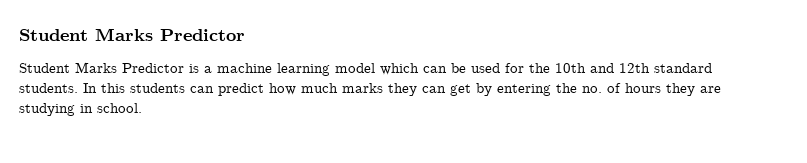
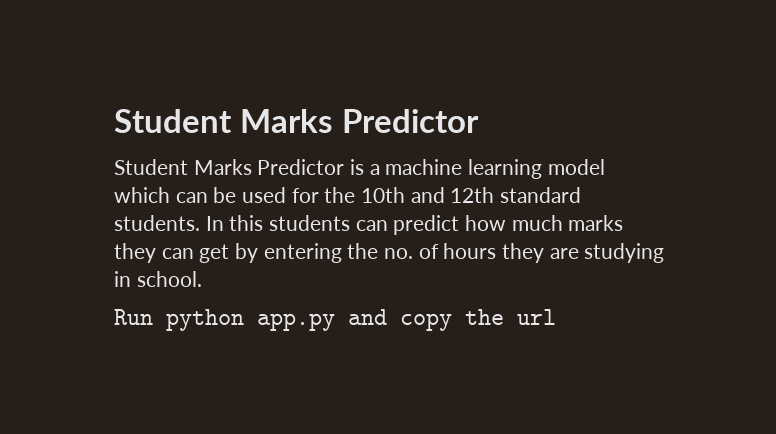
(142, 108) none -> [114,309,556,331] // Run python app.py and copy the url

